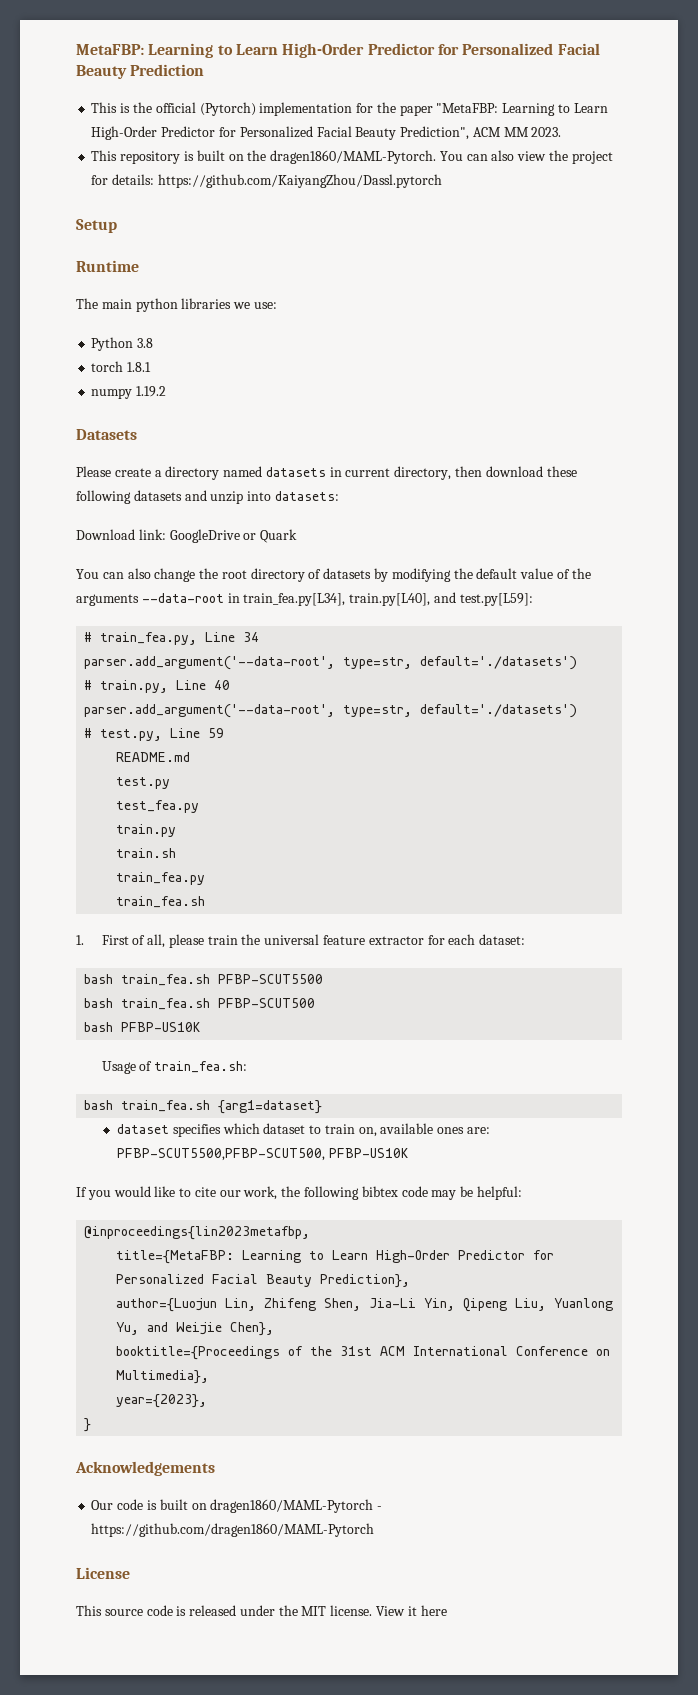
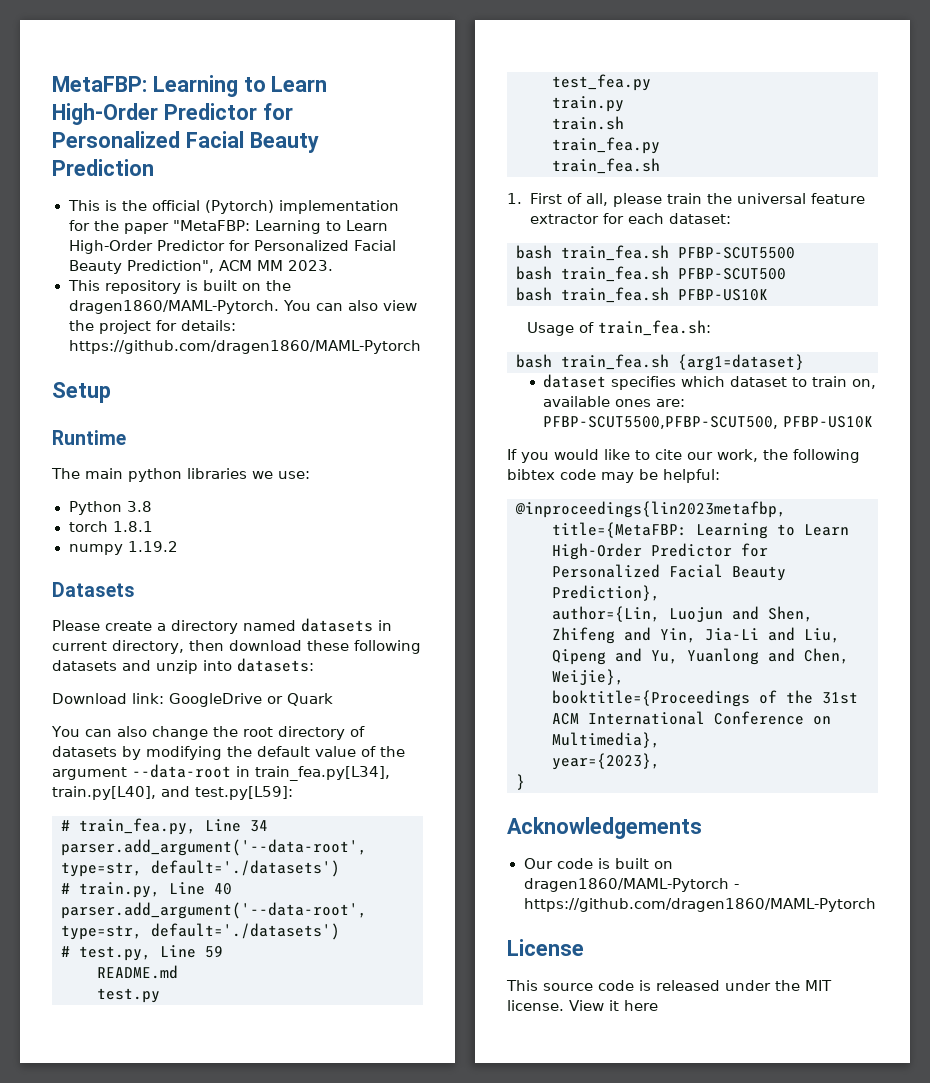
[157,174,442,188] https://github.com/KaiyangZhou/Dassl.pytorch -> [68,340,421,354] https://github.com/dragen1860/MAML-Pytorch
[76,594,139,606] arguments -> [52,767,127,780] argument
(114, 1027) none -> [561,287,669,303] train_fea.sh
[116,1298,614,1312] [116,1322,275,1336] author={Luojun Lin, Zhifeng Shen, Jia-Li Yin, Qipeng Liu, Yuanlong Yu, and Weijie Chen}, -> [552,606,813,622] [552,627,840,644] [552,648,849,665] [552,669,624,685] author={Lin, Luojun and Shen, Zhifeng and Yin, Jia-Li and Liu, Qipeng and Yu, Yuanlong and Chen, Weijie},

